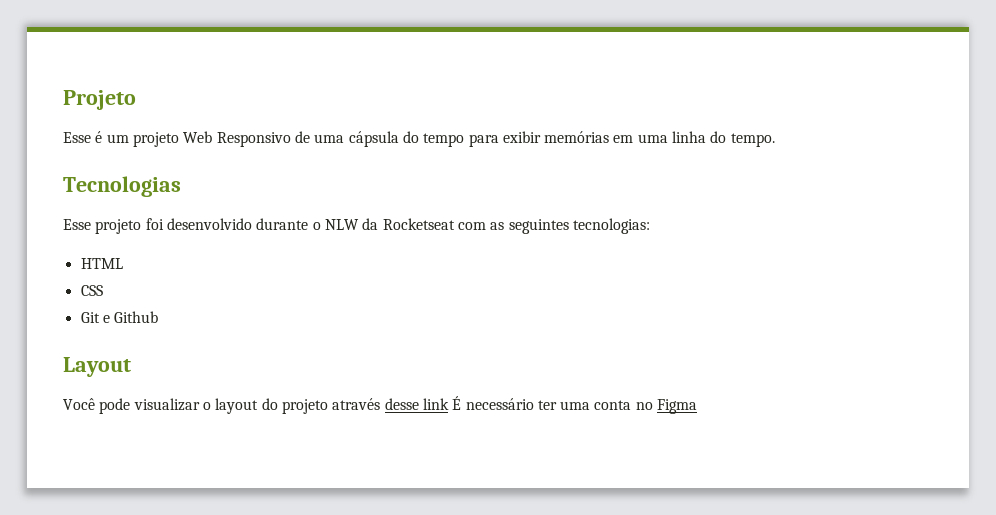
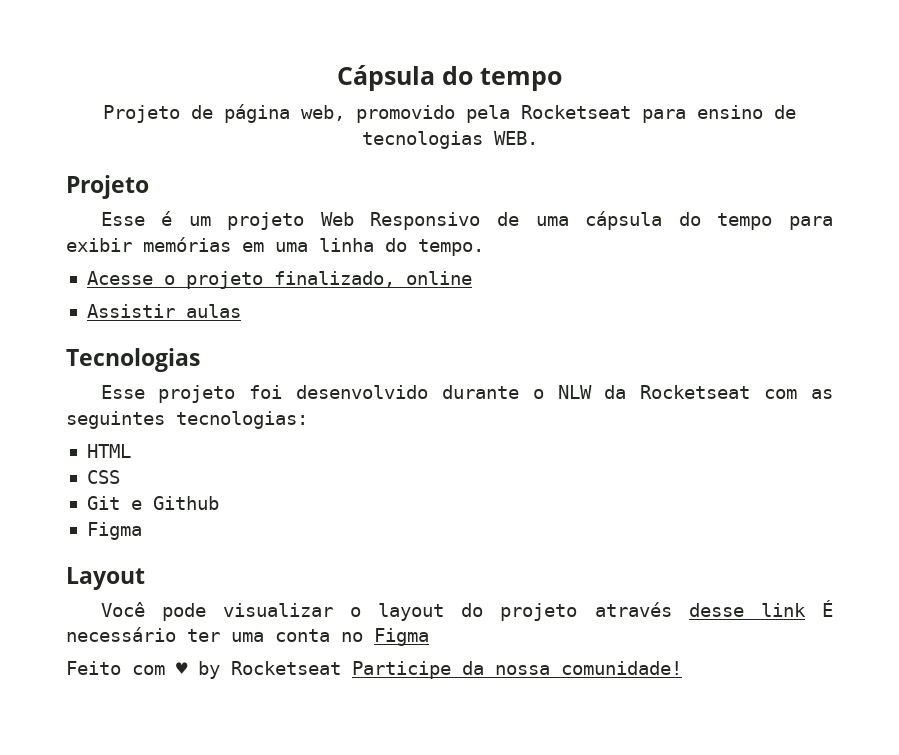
(63, 100) none -> [337,65,562,91] [103,104,796,123] [361,131,538,149] Cápsula do tempo // Projeto de página web, promovido pela Rocketseat para ensino de tecnologias WEB. //
(775, 140) none -> [86,271,472,289] [86,304,241,318] // Acesse o projeto finalizado, online // Assistir aulas
(159, 317) none -> [86,522,142,540] // Figma
(698, 406) none -> [66,661,682,679] // Feito com ♥ by Rocketseat Participe da nossa comunidade!

